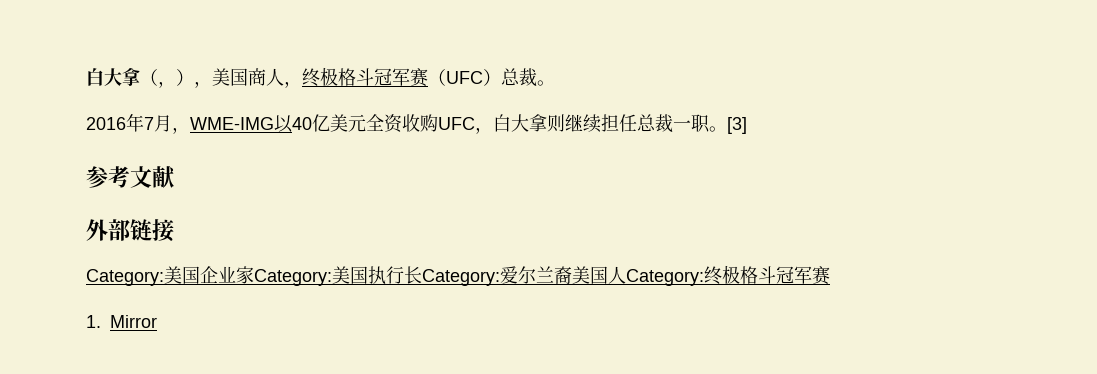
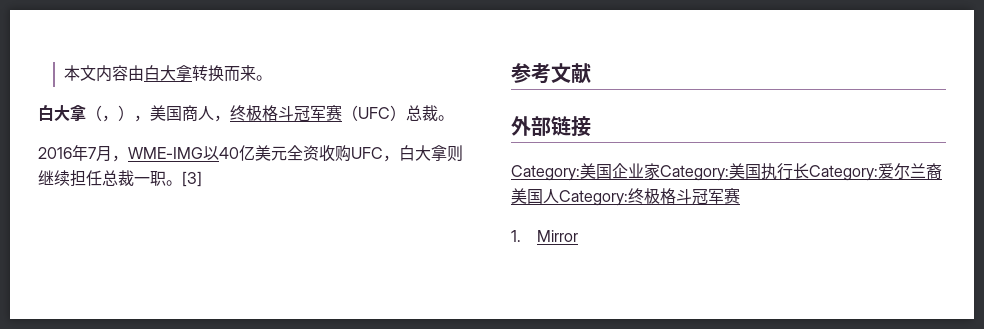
(86, 77) none -> [64,65,273,82] 本文内容由白大拿转换而来。 //

